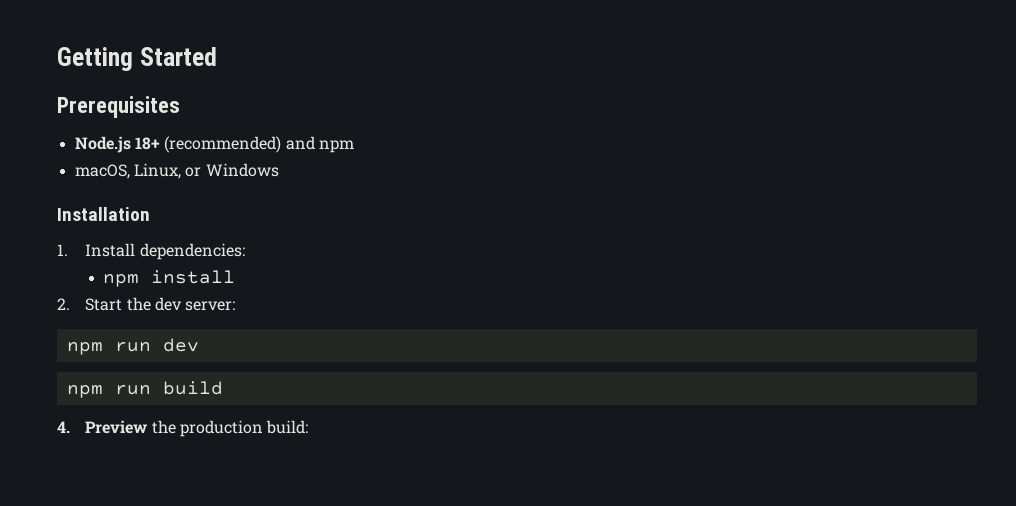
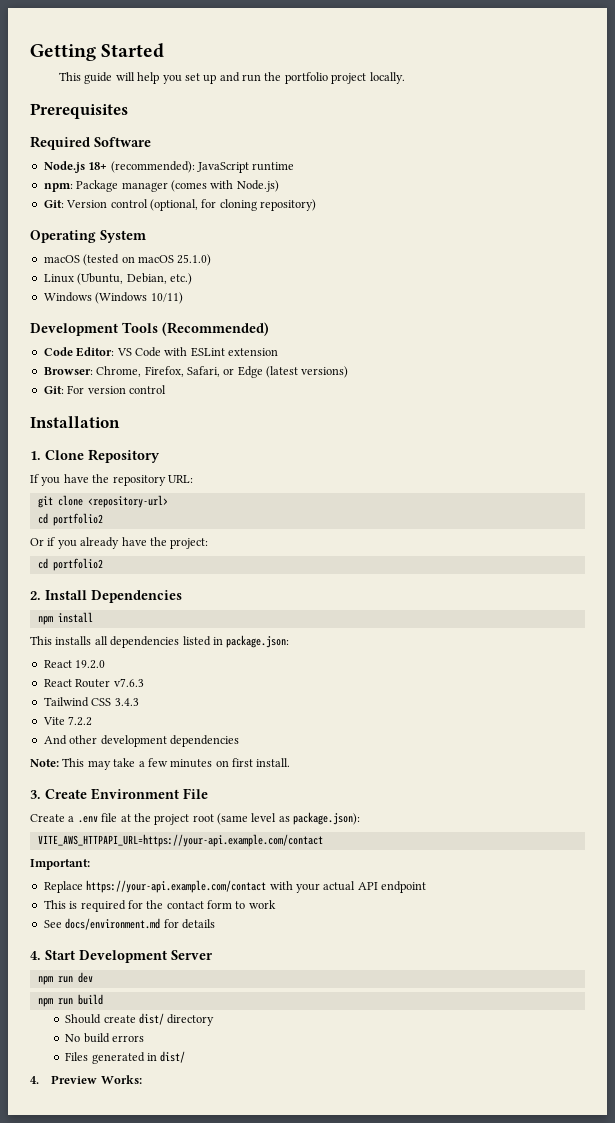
(217, 56) none -> [59,72,405,84] // This guide will help you set up and run the portfolio project locally.
(180, 107) none -> [30,136,151,150] // Required Software
[164,136,354,153] [74,163,279,179] [57,207,150,221] [57,243,245,260] [102,270,235,287] [57,297,236,311] (recommended) and npm // macOS, Linux, or Windows // Installation // 1. Install dependencies: // npm install // 2. Start the dev server: -> [110,161,295,173] [43,180,279,192] [43,199,316,211] [30,230,146,243] [43,254,212,266] [43,273,192,285] [43,292,183,304] [30,322,269,336] [43,347,278,357] [43,366,349,378] [43,385,166,394] [30,416,120,428] [30,449,160,463] [30,474,193,486] [37,495,168,508] [37,513,103,526] [30,537,209,549] [37,558,103,571] [30,590,182,603] [37,612,93,625] [30,635,290,648] [43,660,106,669] [43,678,144,688] [43,697,139,707] [42,716,93,726] [43,735,239,747] [30,758,291,770] [30,788,208,800] [30,812,361,825] [37,834,323,847] [30,859,90,870] [43,880,426,893] [43,900,276,912] [43,918,215,930] [30,950,213,963] (recommended): JavaScript runtime // npm: Package manager (comes with Node.js) // Git: Version control (optional, for cloning repository) // Operating System // macOS (tested on macOS 25.1.0) // Linux (Ubuntu, Debian, etc.) // Windows (Windows 10/11) // Development Tools (Recommended) // Code Editor: VS Code with ESLint extension // Browser: Chrome, Firefox, Safari, or Edge (latest versions) // Git: For version control // Installation // 1. Clone Repository // If you have the repository URL: // git clone <repository-url> // cd portfolio2 // Or if you already have the project: // cd portfolio2 // 2. Install Dependencies // npm install // This installs all dependencies listed in package.json: // React 19.2.0 // React Router v7.6.3 // Tailwind CSS 3.4.3 // Vite 7.2.2 // And other development dependencies // Note: This may take a few minutes on first install. // 3. Create Environment File // Create a .env file at the project root (same level as package.json): // VITE_AWS_HTTPAPI_URL=https://your-api.example.com/contact // Important: // Replace https://your-api.example.com/contact with your actual API endpoint // This is required for the contact form to work // See docs/environment.md for details // 4. Start Development Server
(223, 388) none -> [65,1013,215,1026] [65,1033,144,1043] [65,1051,186,1064] // Should create dist/ directory // No build errors // Files generated in dist/
[151,420,309,437] the production build: -> [100,1075,142,1084] Works:

